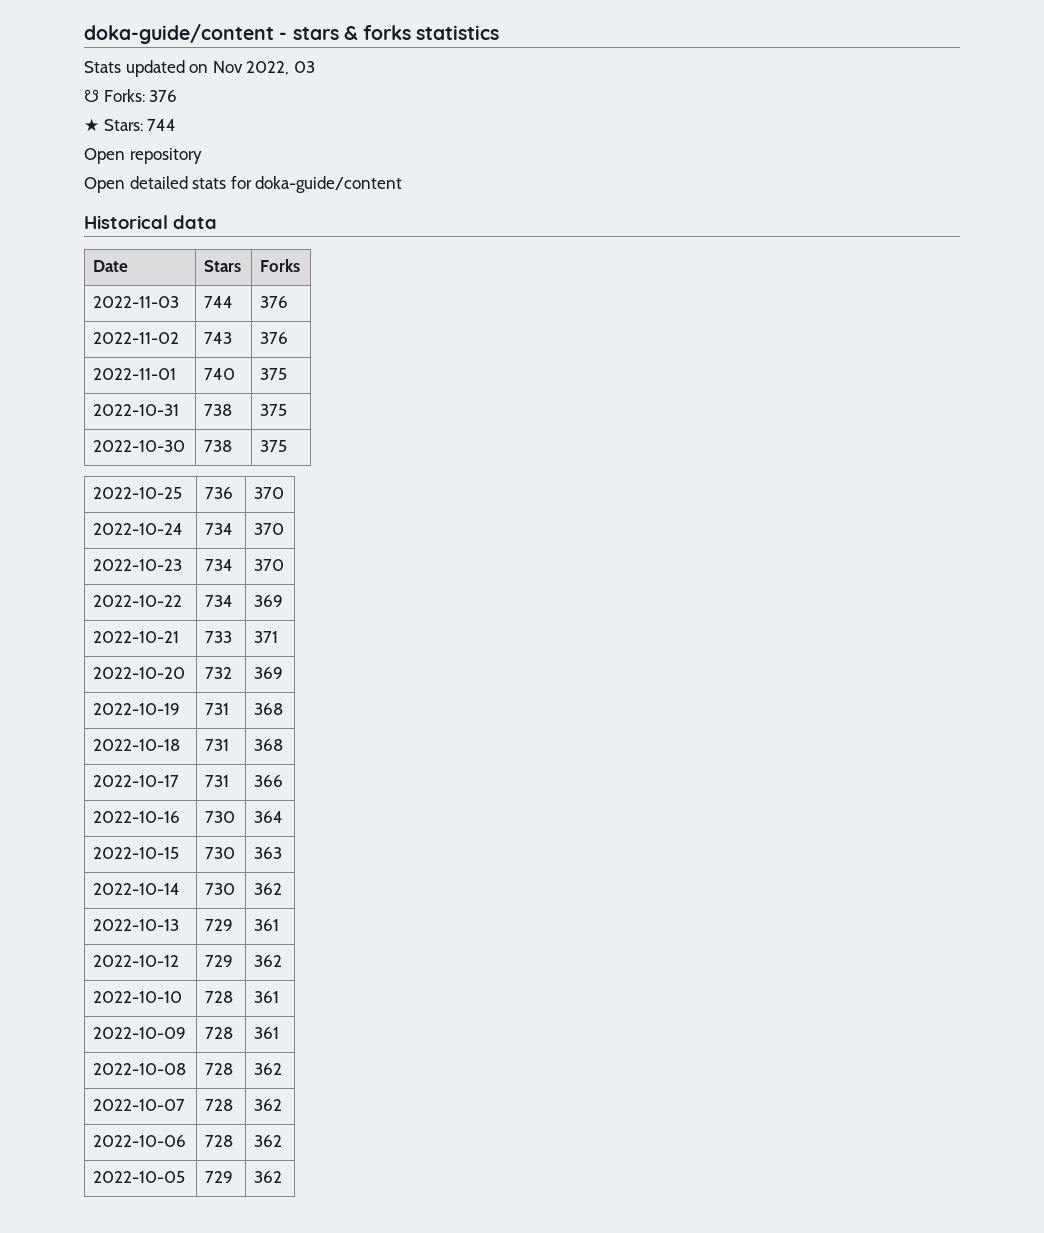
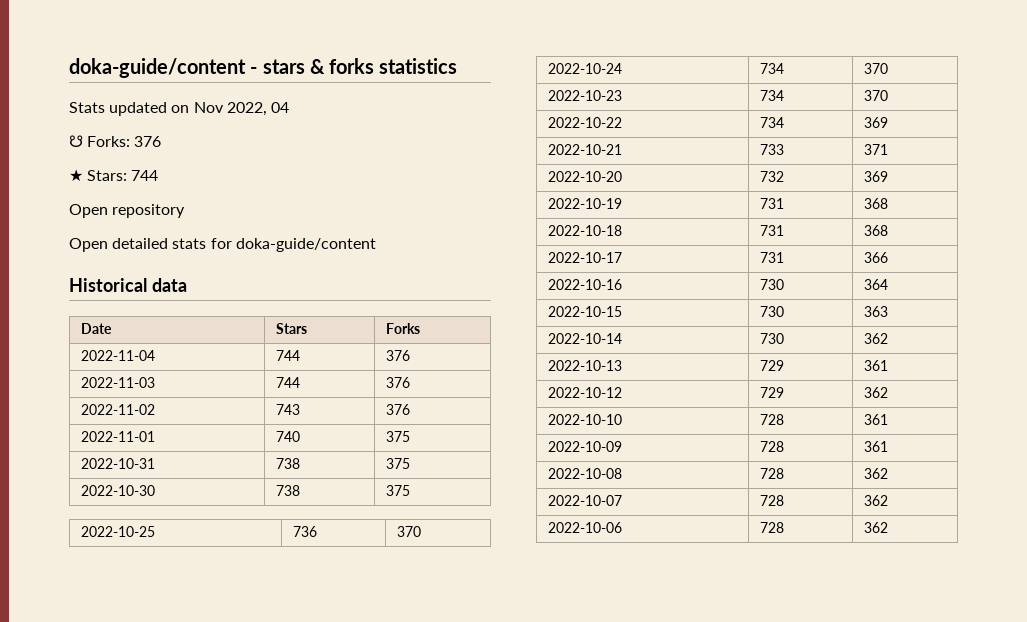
[293,61,315,73] 03 -> [270,102,289,113] 04
(301, 265) none -> [80,350,155,361] [275,350,300,361] [385,350,410,361] // 2022-11-04 | 744 | 376
[93,1171,186,1183] [205,1171,234,1183] [254,1171,283,1183] // 2022-10-05 | 729 | 362 -> (888, 527) none

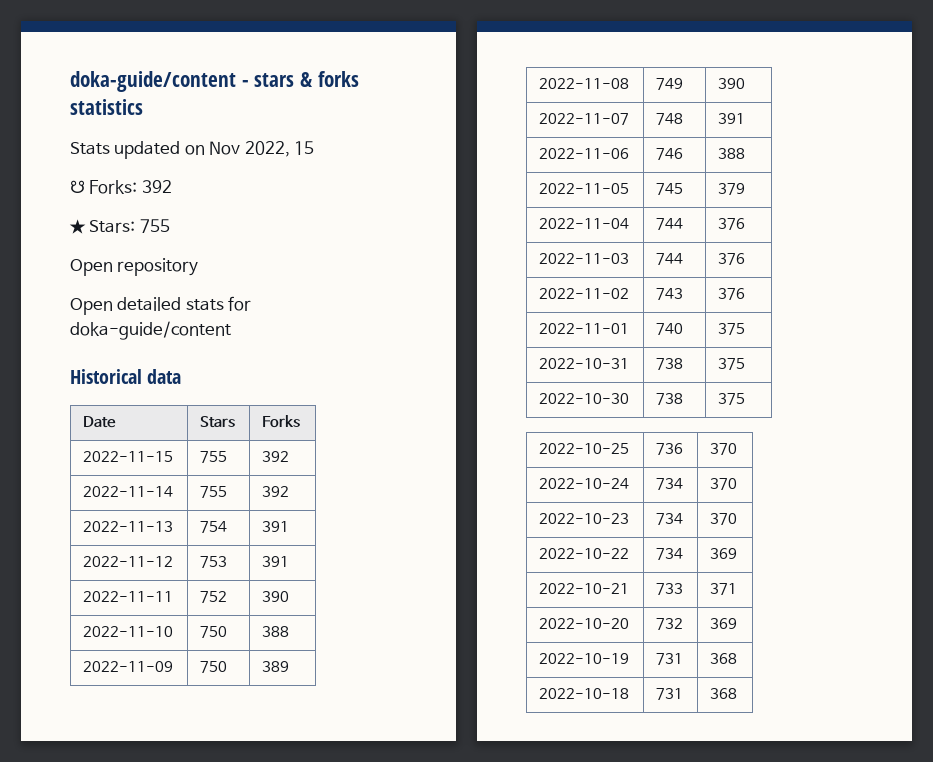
[270,102,289,113] 04 -> [294,141,315,155] 15
[134,136,162,147] 376 -> [141,180,172,193] 392
[131,170,159,181] 744 -> [139,219,170,233] 755
(420, 328) none -> [83,451,174,462] [200,451,228,463] [262,451,290,462] [83,486,174,497] [200,486,228,498] [262,486,290,497] [83,521,174,532] [200,521,228,533] [262,521,290,532] [83,556,174,567] [200,556,228,568] [262,556,290,567] [83,591,174,602] [200,591,228,603] [262,591,290,602] [83,626,174,637] [200,626,228,638] [262,626,290,637] [83,661,174,672] [200,661,228,673] [262,661,290,672] [539,78,630,89] [656,78,684,90] [718,78,746,89] [539,113,630,125] [656,113,684,125] [718,113,746,124] [539,148,630,159] [656,148,684,160] [718,148,746,159] [539,183,630,194] [656,183,684,195] [718,183,746,195] // 2022-11-15 | 755 | 392 // 2022-11-14 | 755 | 392 // 2022-11-13 | 754 | 391 // 2022-11-12 | 753 | 391 // 2022-11-11 | 752 | 390 // 2022-11-10 | 750 | 388 // 2022-11-09 | 750 | 389 // 2022-11-08 | 749 | 390 // 2022-11-07 | 748 | 391 // 2022-11-06 | 746 | 388 // 2022-11-05 | 745 | 379
[547,252,622,263] [759,252,784,263] [863,252,888,263] [547,279,622,290] [759,279,784,290] [863,279,888,290] [547,306,622,317] [759,306,784,317] [863,306,888,317] [547,333,622,344] [759,333,784,344] [863,333,888,344] [547,360,622,371] [759,360,784,371] [863,360,888,371] [547,387,622,398] [759,387,784,398] [863,387,888,398] [547,414,622,425] [759,414,784,425] [863,414,888,425] [547,441,622,452] [759,441,784,452] [863,441,888,452] [547,468,622,479] [759,468,784,479] [863,468,888,479] [547,495,622,506] [759,495,784,506] [863,495,888,506] [547,522,622,533] [759,522,784,533] [863,522,888,533] // 2022-10-17 | 731 | 366 // 2022-10-16 | 730 | 364 // 2022-10-15 | 730 | 363 // 2022-10-14 | 730 | 362 // 2022-10-13 | 729 | 361 // 2022-10-12 | 729 | 362 // 2022-10-10 | 728 | 361 // 2022-10-09 | 728 | 361 // 2022-10-08 | 728 | 362 // 2022-10-07 | 728 | 362 // 2022-10-06 | 728 | 362 -> (738, 693) none

